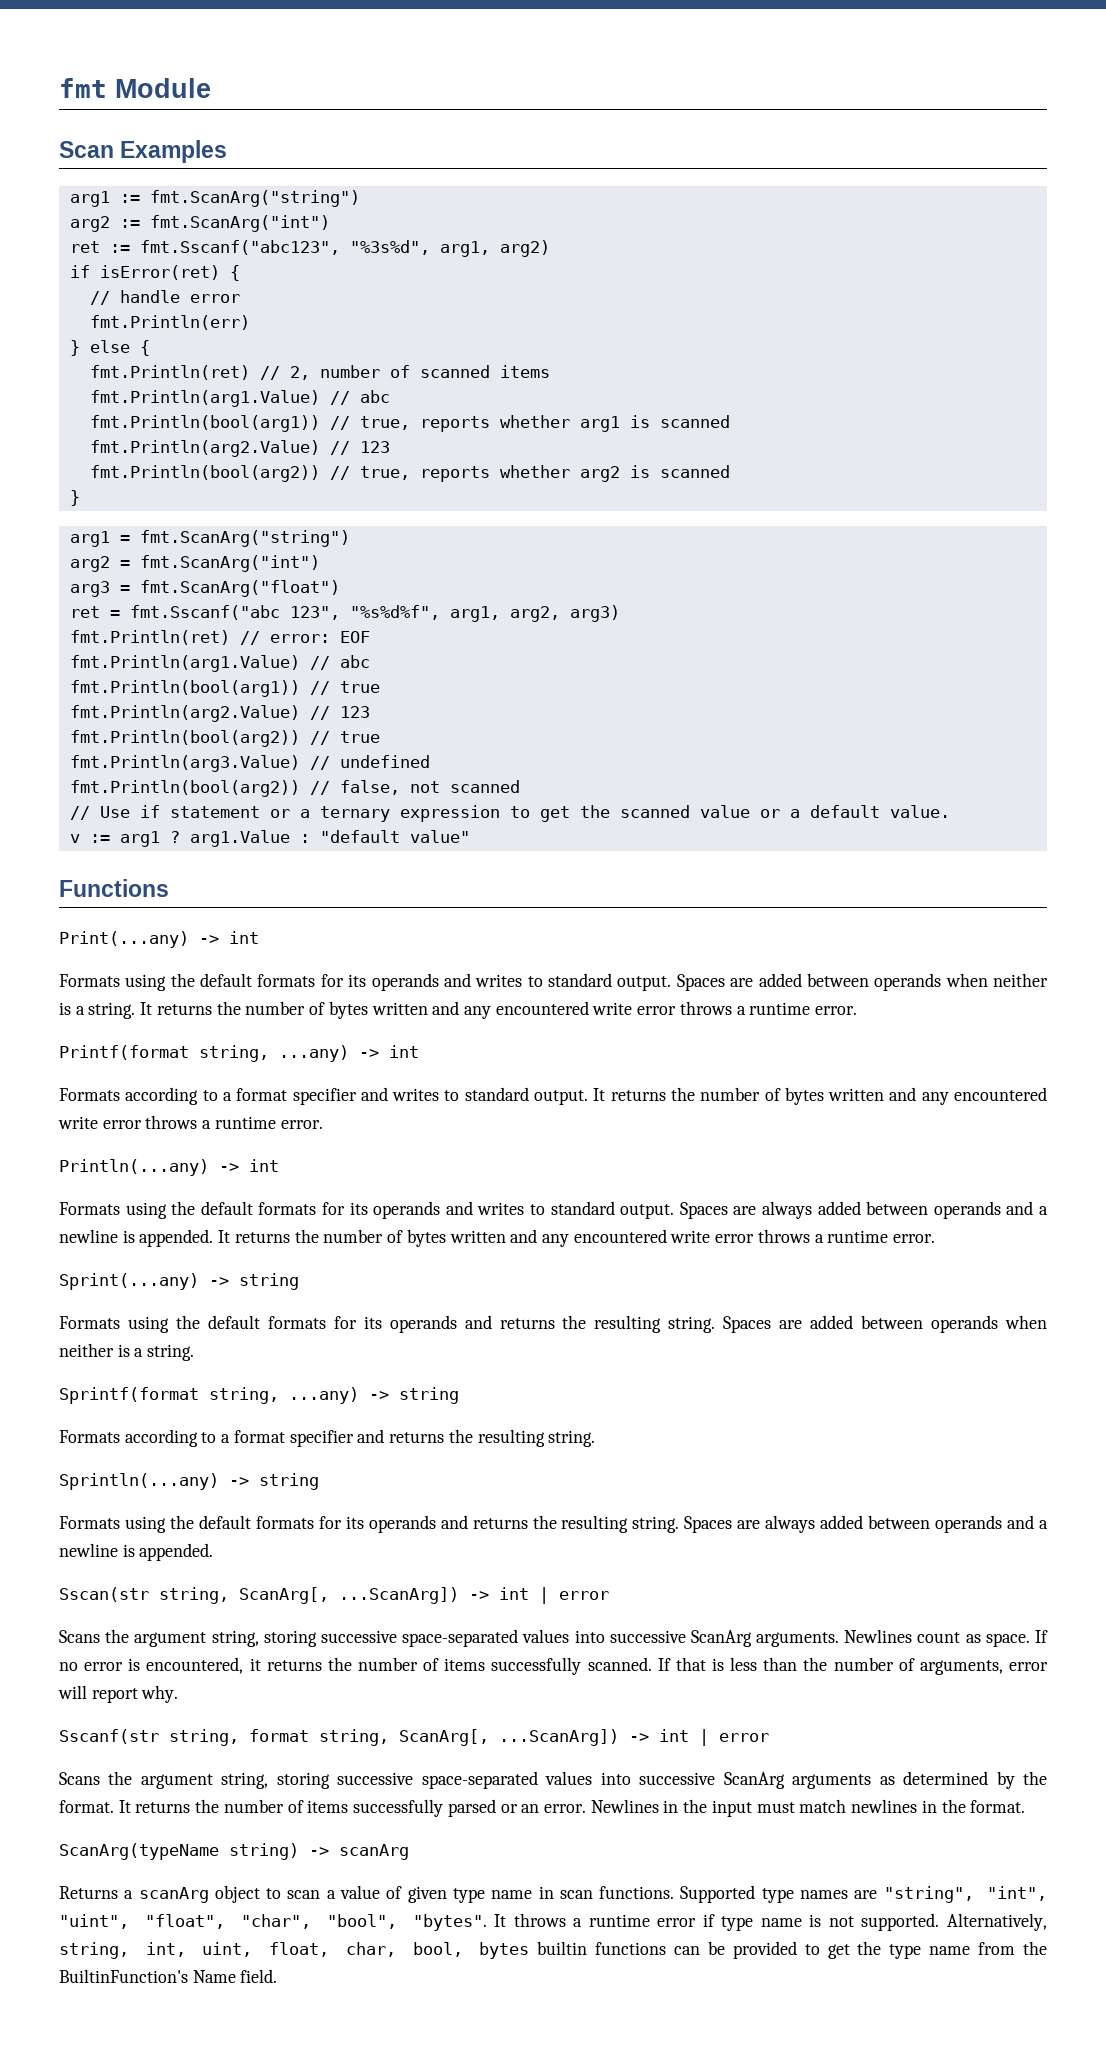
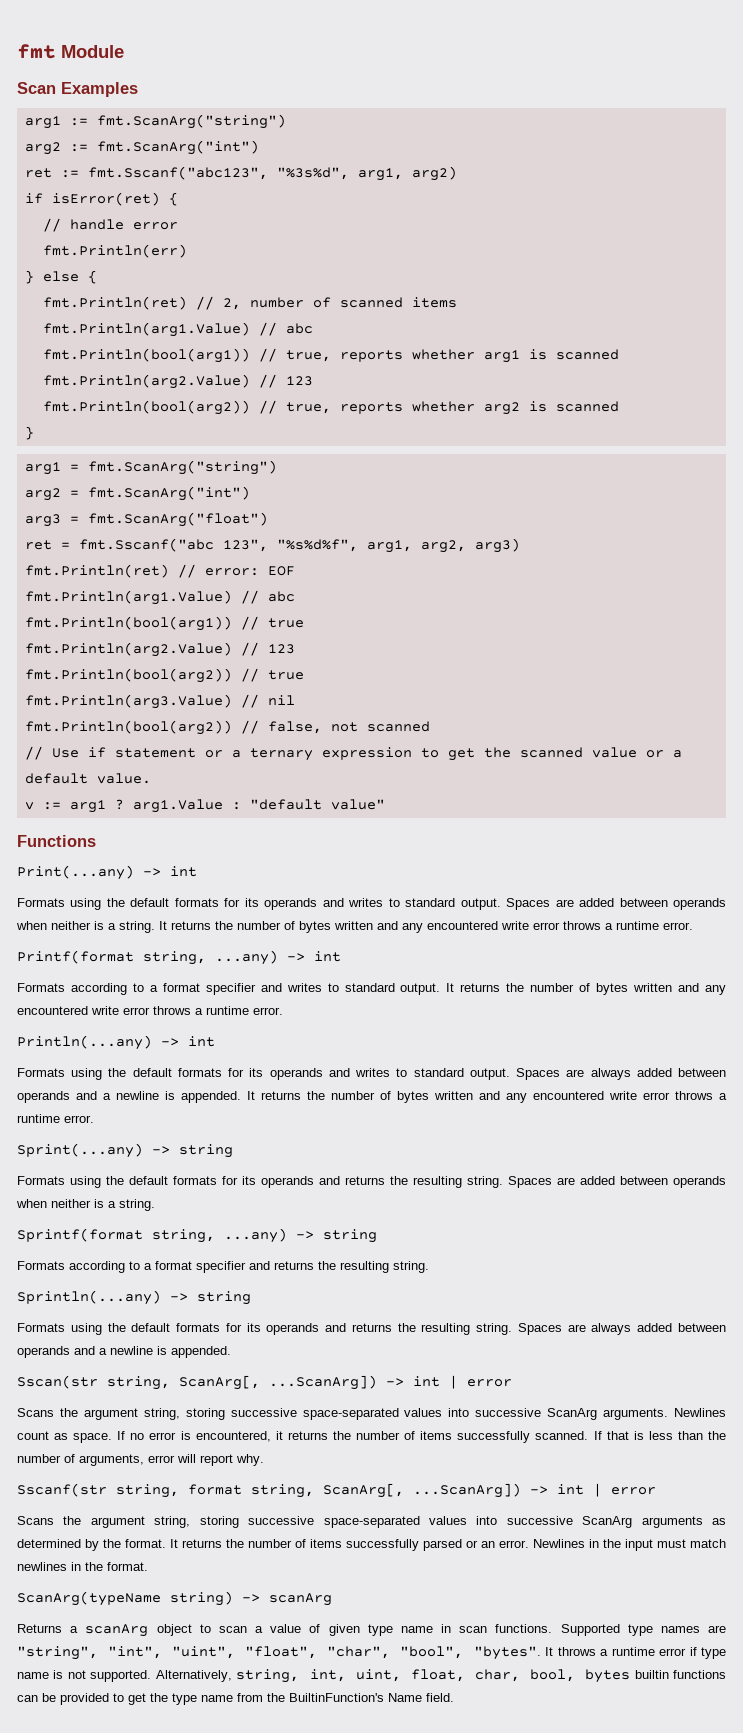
[339,755,430,768] undefined -> [267,695,295,706] nil

